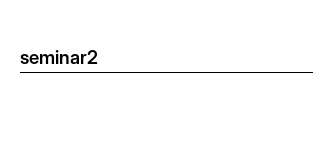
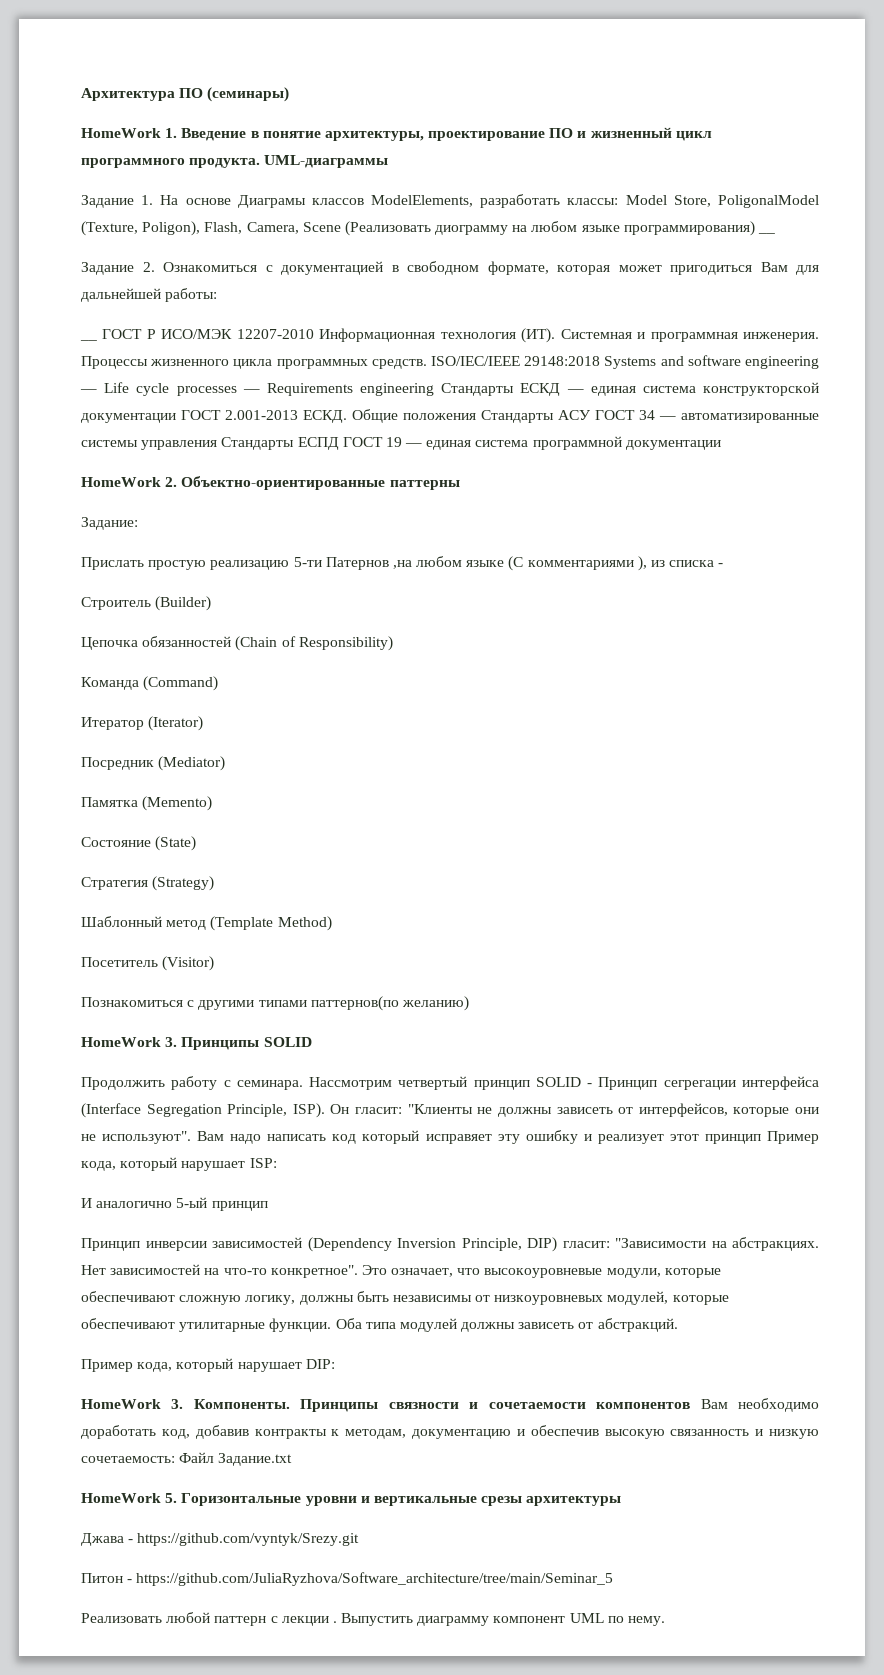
[20,50,98,64] seminar2 -> [81,87,290,102] [81,127,712,141] [81,155,389,168] [81,194,819,208] [81,221,776,236] [81,261,819,275] [81,288,218,302] [80,339,97,341] [102,328,820,343] [81,355,820,369] [80,382,819,396] [81,409,819,423] [81,436,721,450] [81,476,460,490] [81,517,138,530] [81,556,724,571] [81,596,212,611] [81,636,393,651] [81,676,219,691] [81,716,204,731] [81,756,226,771] [81,796,213,811] [81,836,197,851] [81,876,215,891] [81,916,332,931] [81,956,215,971] [81,996,469,1011] [81,1037,312,1050] [81,1076,819,1090] [81,1103,820,1118] [81,1130,819,1144] [81,1157,277,1171] [81,1197,268,1211] [81,1237,819,1252] [81,1264,721,1278] [81,1291,729,1305] [81,1318,678,1332] [81,1358,335,1372] [81,1398,820,1412] [81,1425,820,1439] [81,1452,293,1466] [81,1493,622,1506] [81,1533,360,1546] [81,1572,614,1586] [81,1612,666,1626] Архитектура ПО (семинары) // HomeWork 1. Введение в понятие архитектуры, проектирование ПО и жизненный цикл программного продукта. UML-диаграммы // Задание 1. На основе Диаграмы классов ModelElements, разработать классы: Model Store, PoligonalModel (Texture, Poligon), Flash, Camera, Scene (Реализовать диограмму на любом языке программирования) __ // Задание 2. Ознакомиться с документацией в свободном формате, которая может пригодиться Вам для дальнейшей работы: // __ ГОСТ Р ИСО/МЭК 12207-2010 Информационная технология (ИТ). Системная и программная инженерия. Процессы жизненного цикла программных средств. ISO/IEC/IEEE 29148:2018 Systems and software engineering — Life cycle processes — Requirements engineering Стандарты ЕСКД — единая система конструкторской документации ГОСТ 2.001-2013 ЕСКД. Общие положения Стандарты АСУ ГОСТ 34 — автоматизированные системы управления Стандарты ЕСПД ГОСТ 19 — единая система программной документации // HomeWork 2. Объектно-ориентированные паттерны // Задание: // Прислать простую реализацию 5-ти Патернов ,на любом языке (С комментариями ), из списка - // Строитель (Builder) // Цепочка обязанностей (Chain of Responsibility) // Команда (Command) // Итератор (Iterator) // Посредник (Mediator) // Памятка (Memento) // Состояние (State) // Стратегия (Strategy) // Шаблонный метод (Template Method) // Посетитель (Visitor) // Познакомиться с другими типами паттернов(по желанию) // HomeWork 3. Принципы SOLID // Продолжить работу с семинара. Hассмотрим четвертый принцип SOLID - Принцип сегрегации интерфейса (Interface Segregation Principle, ISP). Он гласит: "Клиенты не должны зависеть от интерфейсов, которые они не используют". Вам надо написать код который исправяет эту ошибку и реализует этот принцип Пример кода, который нарушает ISP: // И аналогично 5-ый принцип // Принцип инверсии зависимостей (Dependency Inversion Principle, DIP) гласит: "Зависимости на абстракциях. Нет зависимостей на что-то конкретное". Это означает, что высокоуровневые модули, которые обеспечивают сложную логику, должны быть независимы от низкоуровневых модулей, которые обеспечивают утилитарные функции. Оба типа модулей должны зависеть от абстракций. // Пример кода, который нарушает DIP: // HomeWork 3. Компоненты. Принципы связности и сочетаемости компонентов Вам необходимо доработать код, добавив контракты к методам, документацию и обеспечив высокую связанность и низкую сочетаемость: Файл Задание.txt // HomeWork 5. Горизонтальные уровни и вертикальные срезы архитектуры // Джава - https://github.com/vyntyk/Srezy.git // Питон - https://github.com/JuliaRyzhova/Software_architecture/tree/main/Seminar_5 // Реализовать любой паттерн с лекции . Выпустить диаграмму компонент UML по нему.

